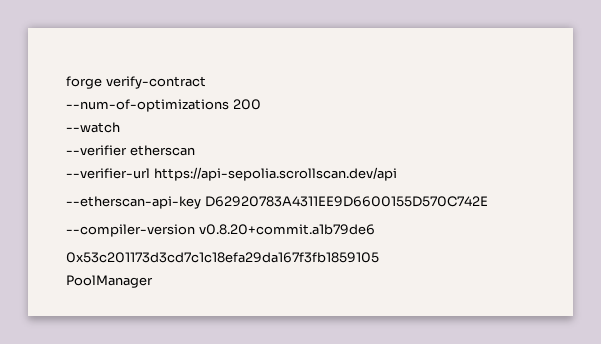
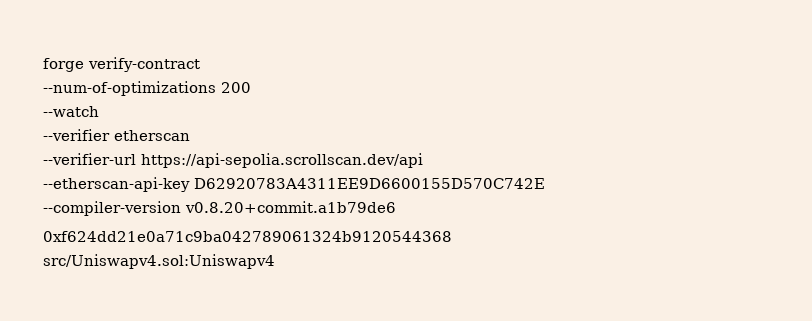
[66,252,379,263] [66,275,153,288] 0x53c201173d3cd7c1c18efa29da167f3fb1859105 // PoolManager -> [43,231,452,242] [43,254,275,269] 0xf624dd21e0a71c9ba042789061324b9120544368 // src/Uniswapv4.sol:Uniswapv4

